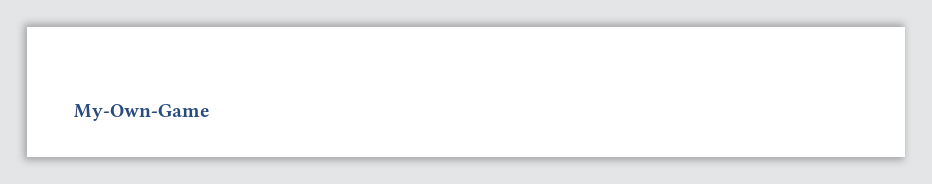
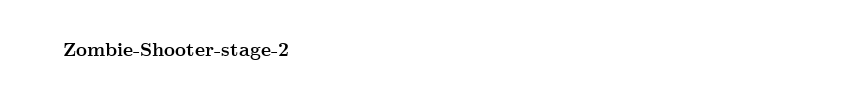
[74,104,210,121] My-Own-Game -> [63,43,289,60] Zombie-Shooter-stage-2

